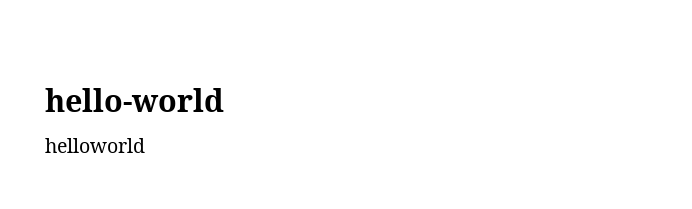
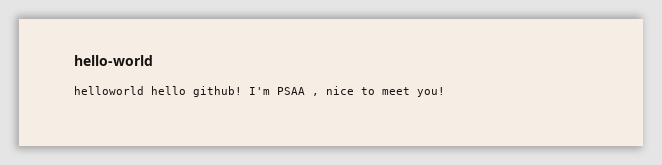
(145, 145) none -> [151,86,445,97] hello github! I'm PSAA , nice to meet you!

